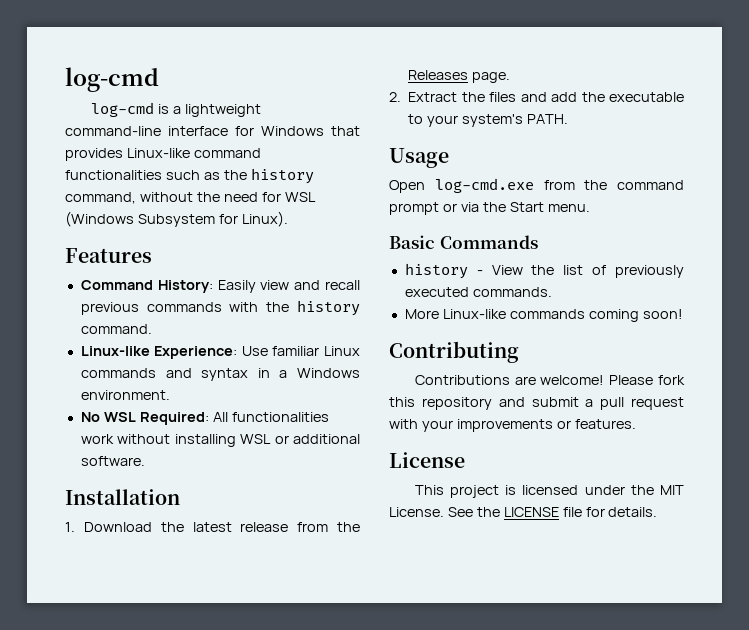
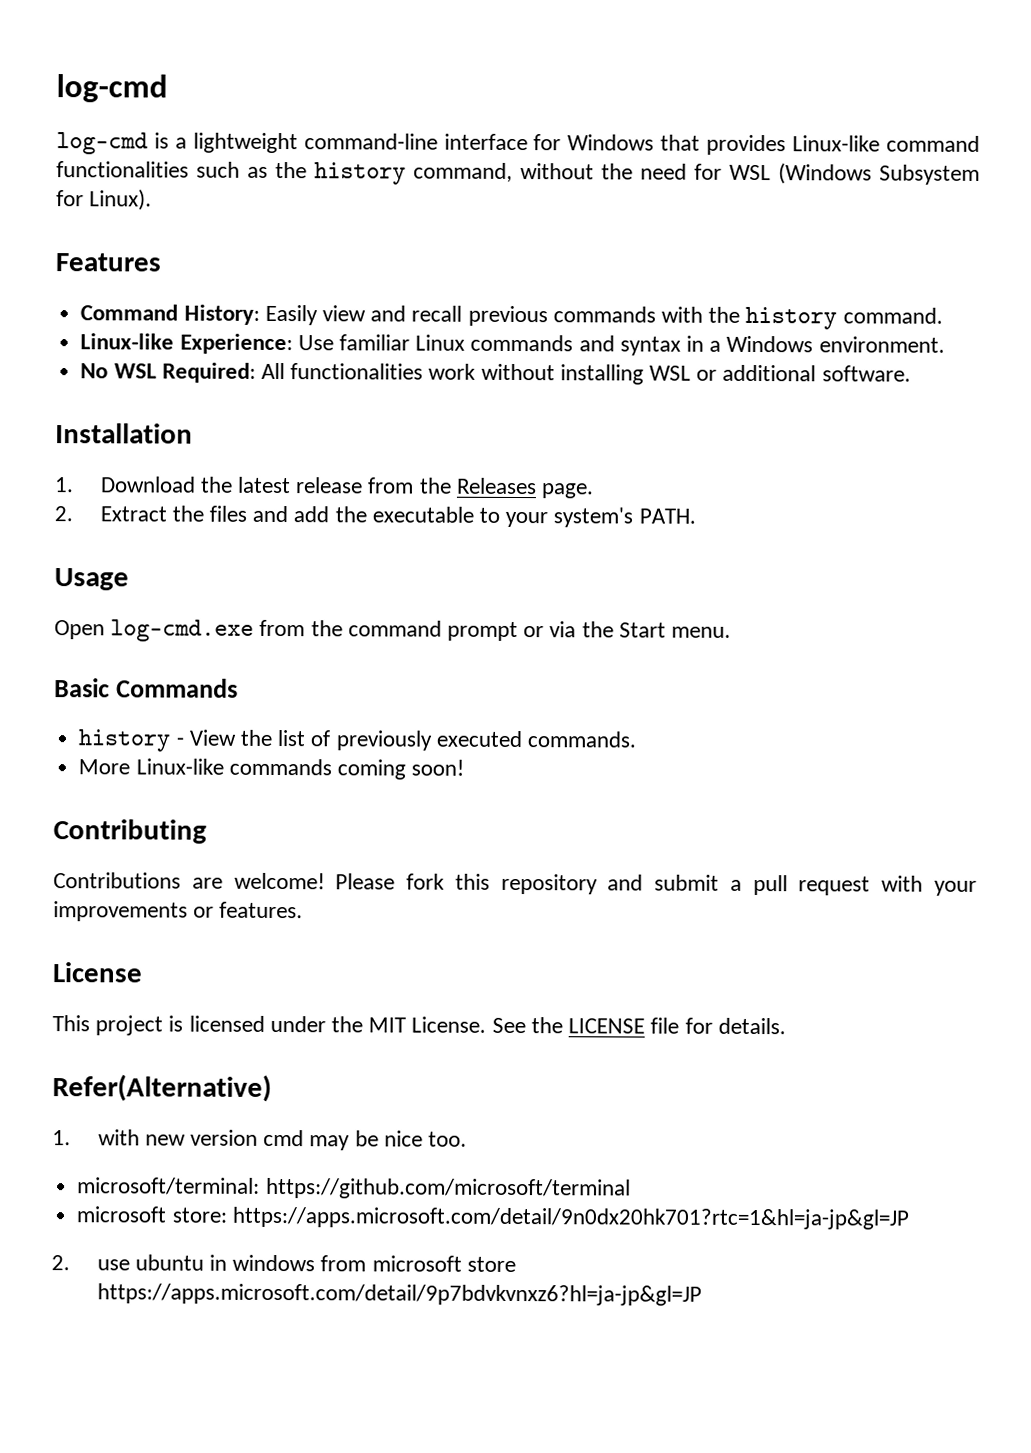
(658, 512) none -> [52,1074,272,1102] [52,1129,468,1151] [77,1177,631,1200] [76,1206,909,1230] [51,1254,516,1273] [96,1283,702,1306] // Refer(Alternative) // 1. with new version cmd may be nice too. // microsoft/terminal: https://github.com/microsoft/terminal // microsoft store: https://apps.microsoft.com/detail/9n0dx20hk701?rtc=1&hl=ja-jp&gl=JP // 2. use ubuntu in windows from microsoft store https://apps.microsoft.com/detail/9p7bdvkvnxz6?hl=ja-jp&gl=JP

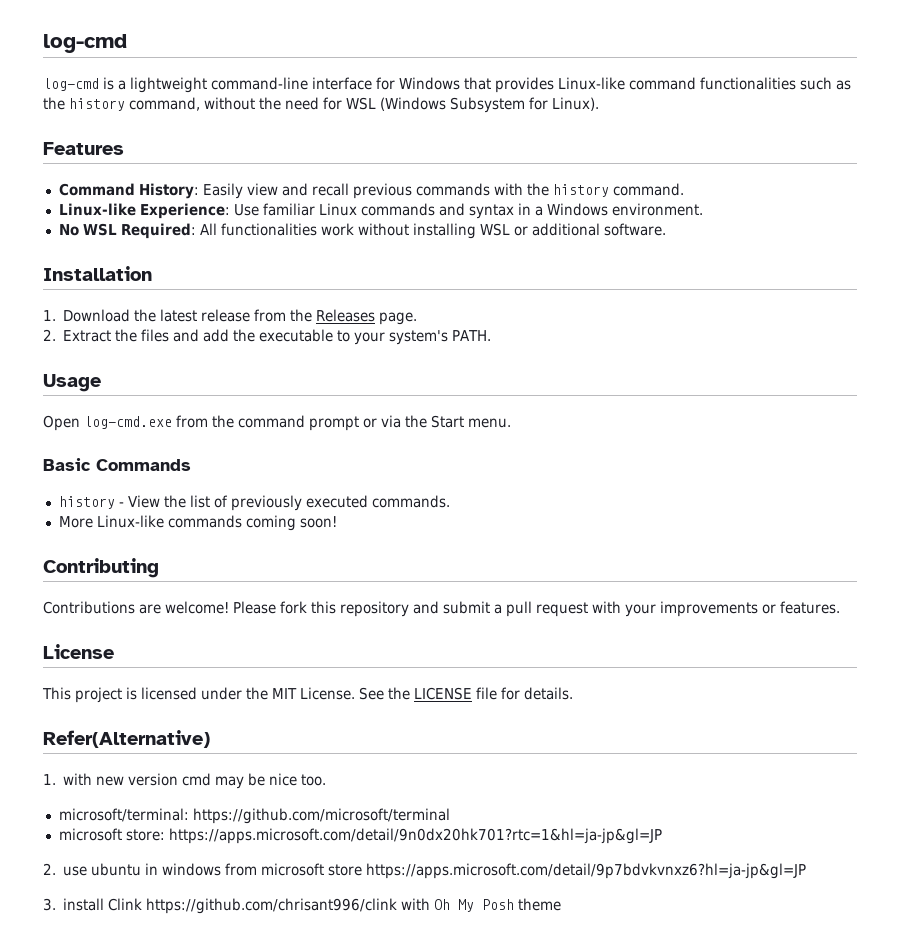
(702, 1294) none -> [43,898,562,914] // 3. install Clink https://github.com/chrisant996/clink with Oh My Posh theme

